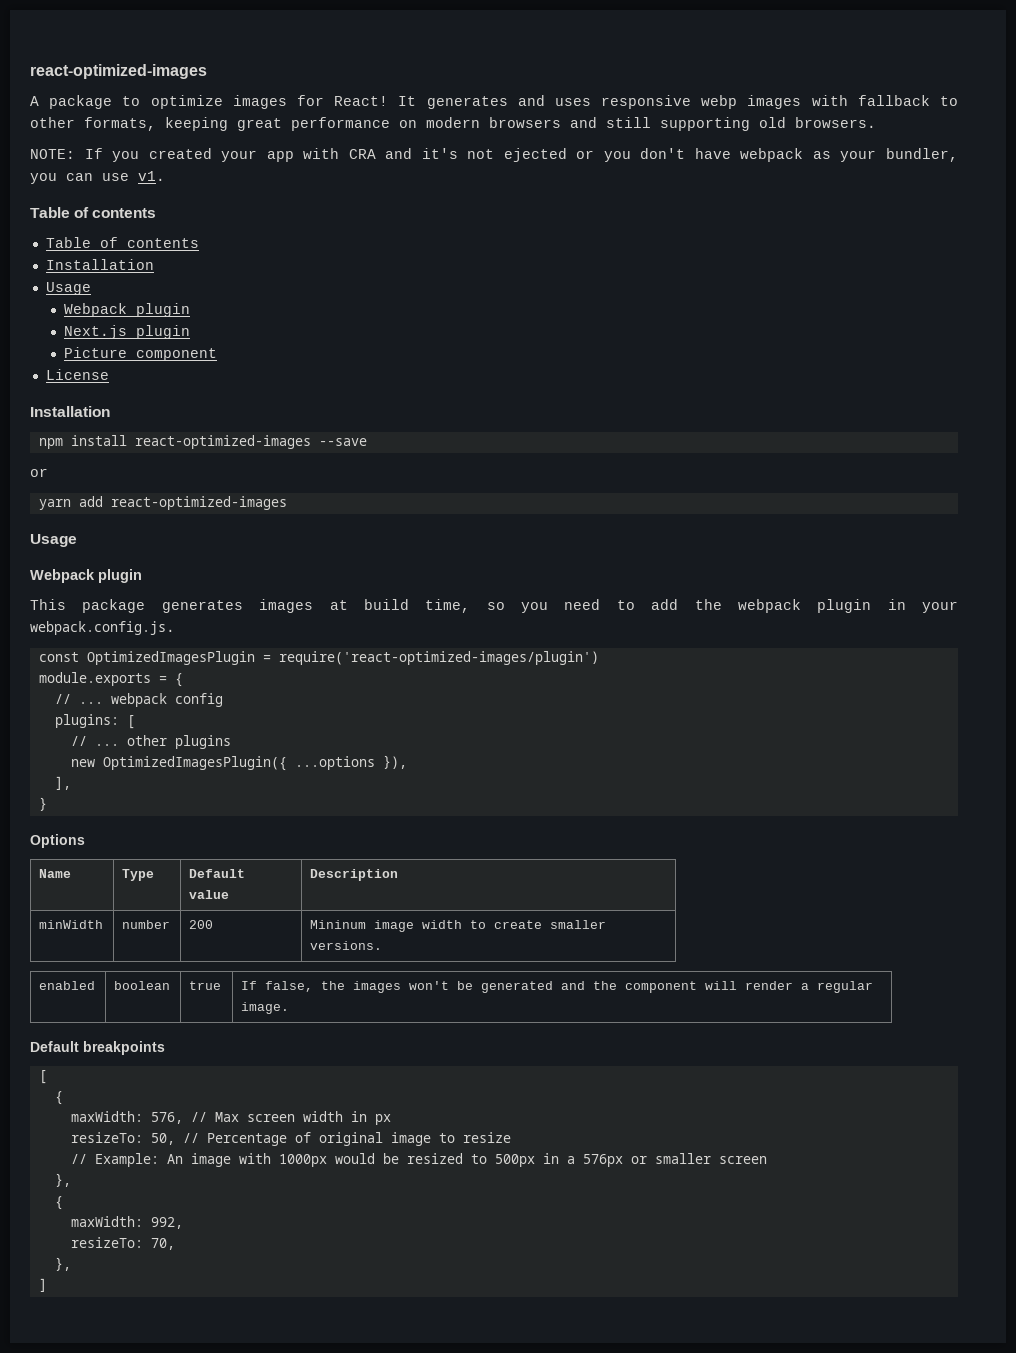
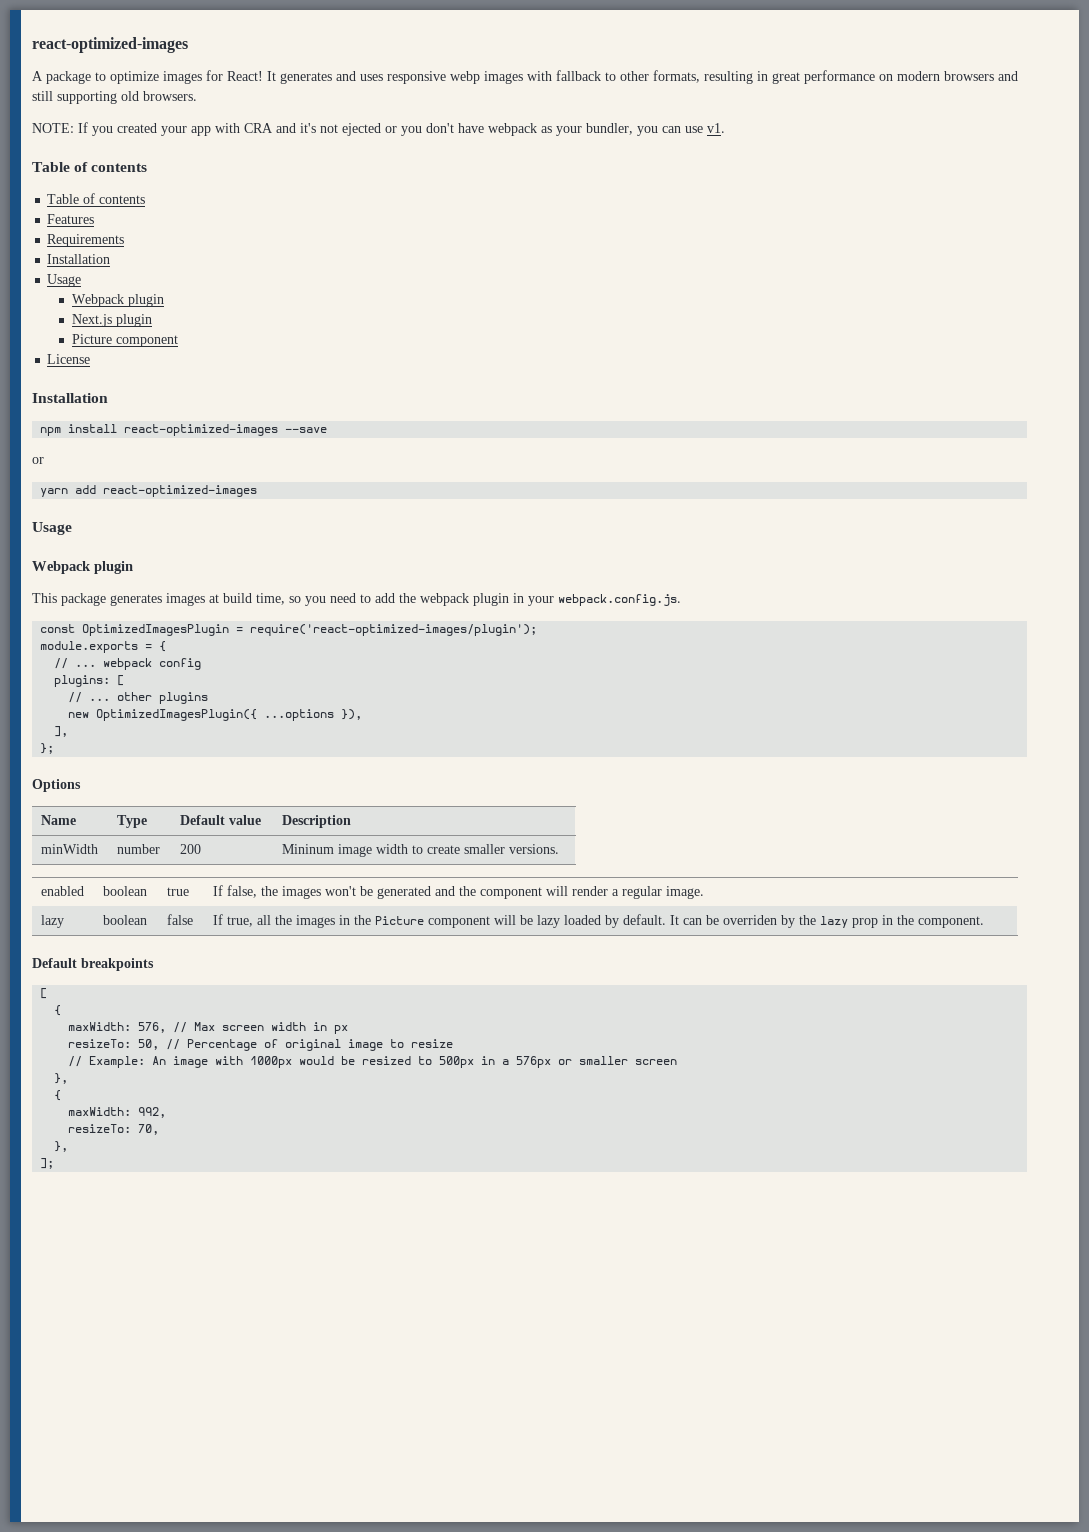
[165,117,228,131] keeping -> [704,71,768,84] resulting in
(199, 243) none -> [47,214,95,224] [47,234,125,247] // Features // Requirements
[278,651,599,665] require('react-optimized-images/plugin') -> [250,624,538,636] require('react-optimized-images/plugin');
[38,797,47,811] } -> [40,743,55,754] };
(290, 1008) none -> [41,915,65,928] [103,915,148,925] [167,914,194,925] [213,914,985,928] // lazy | boolean | false | If true, all the images in the Picture component will be lazy loaded by default. It can be overriden by the lazy prop in the component.
[38,1278,47,1292] ] -> [40,1158,55,1169] ];

